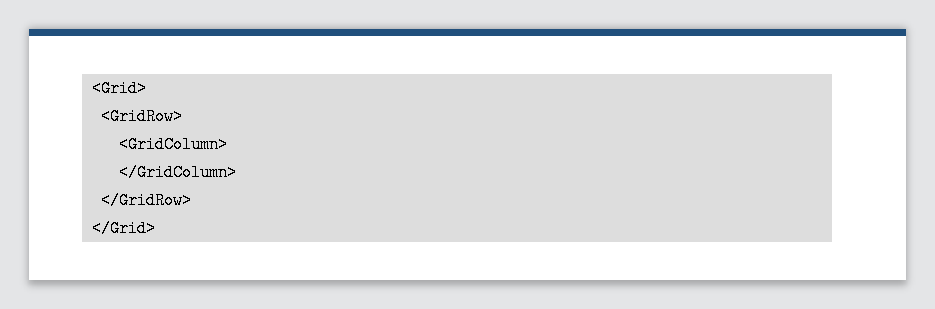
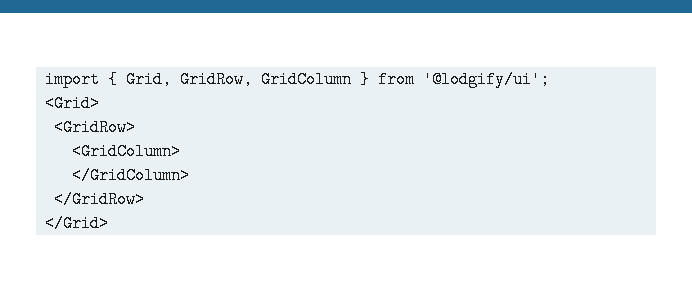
(92, 88) none -> [45,71,550,88] import { Grid, GridRow, GridColumn } from '@lodgify/ui'; //

